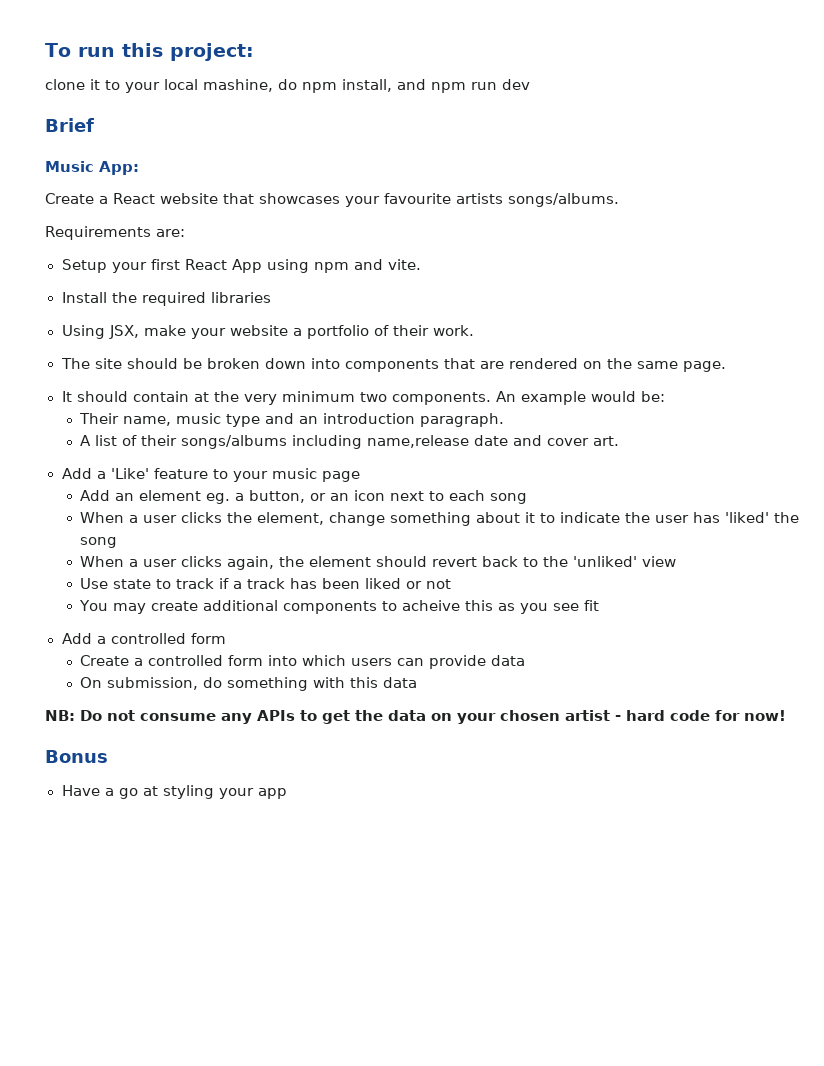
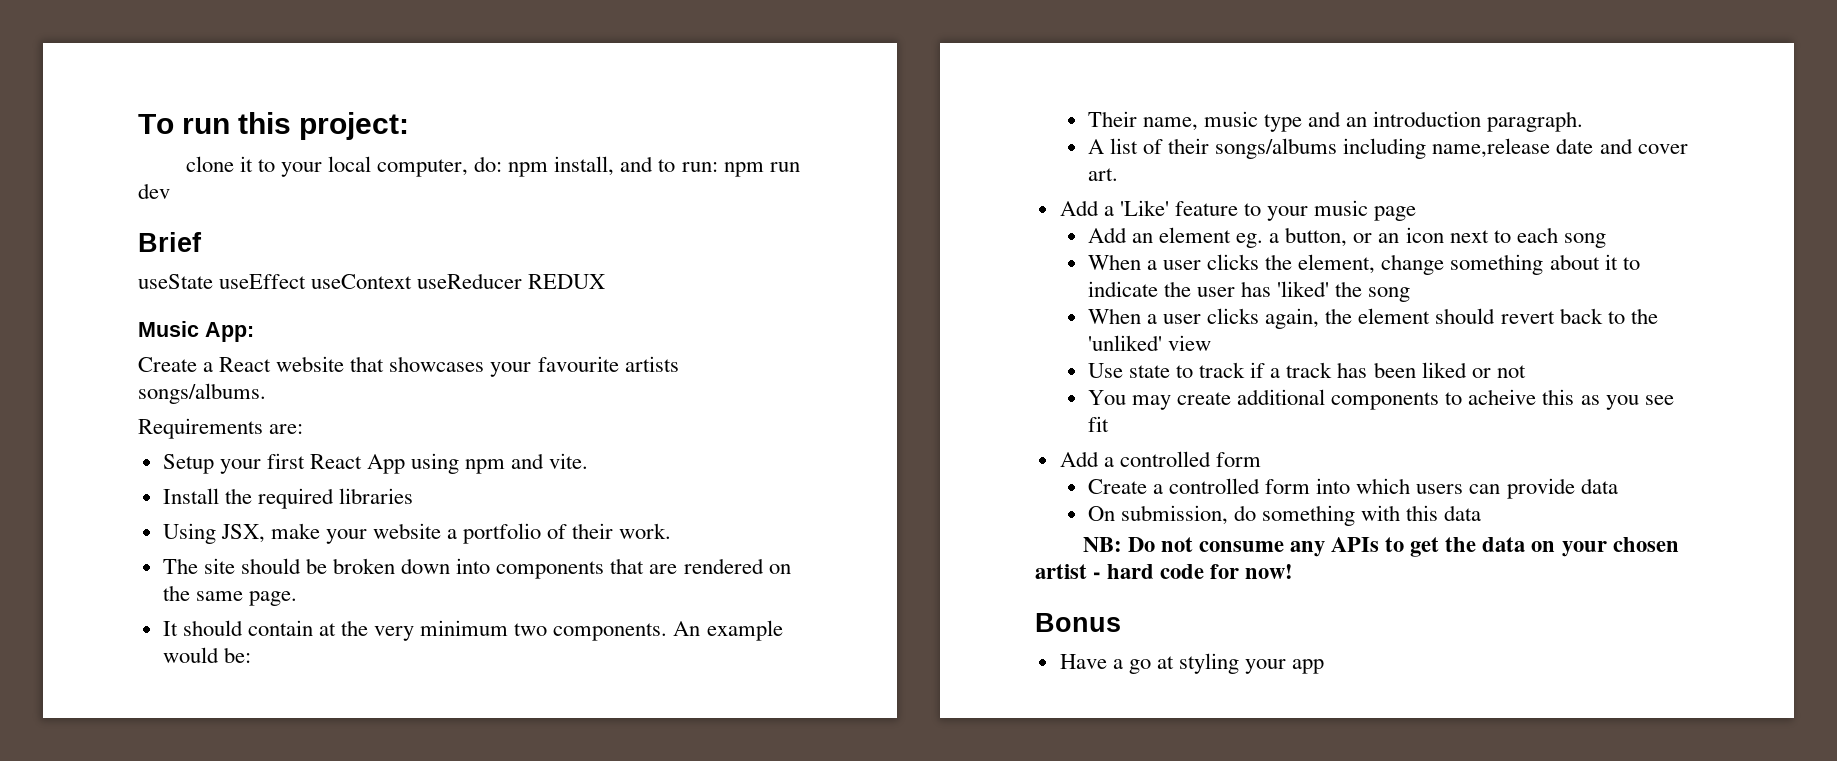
[203,79,297,92] mashine, do -> [377,156,503,177] computer, do:
(426, 84) none -> [658,159,718,172] to run:
(94, 125) none -> [138,273,606,289] // useState useEffect useContext useReducer REDUX

